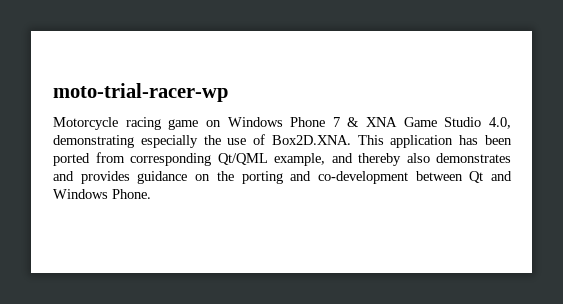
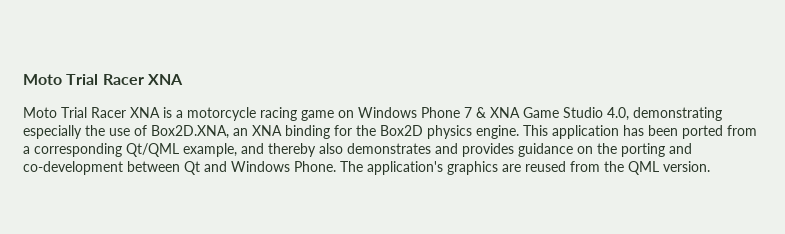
[53,83,228,102] [53,117,118,130] moto-trial-racer-wp // Motorcycle -> [23,74,183,85] [23,107,256,121] Moto Trial Racer XNA // Moto Trial Racer XNA is a motorcycle
[271,135,351,145] Box2D.XNA. -> [151,125,519,139] Box2D.XNA, an XNA binding for the Box2D physics engine.
(125, 157) none -> [23,146,30,154] a
(151, 194) none -> [340,161,710,175] The application's graphics are reused from the QML version.

